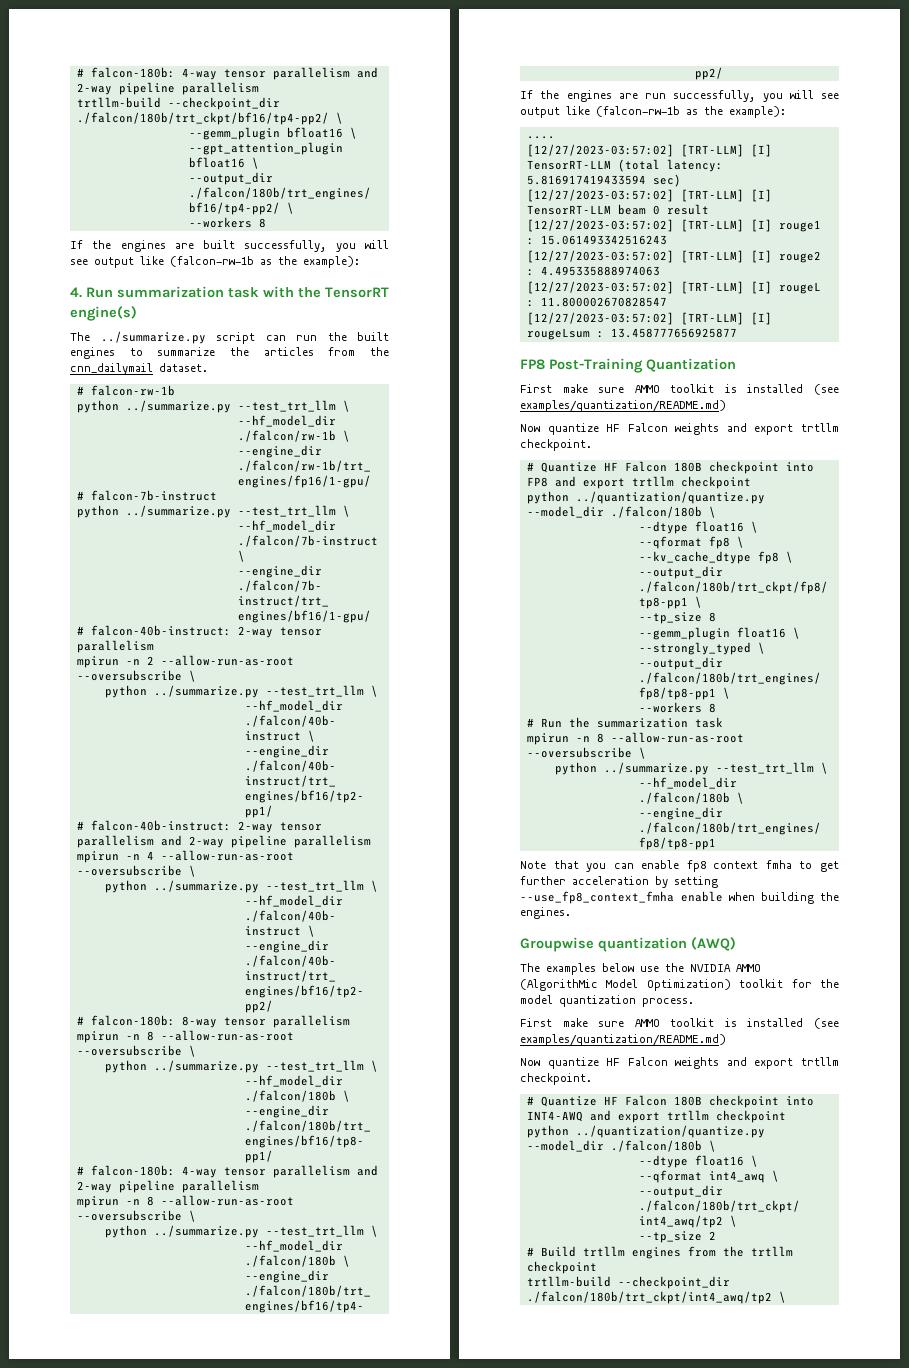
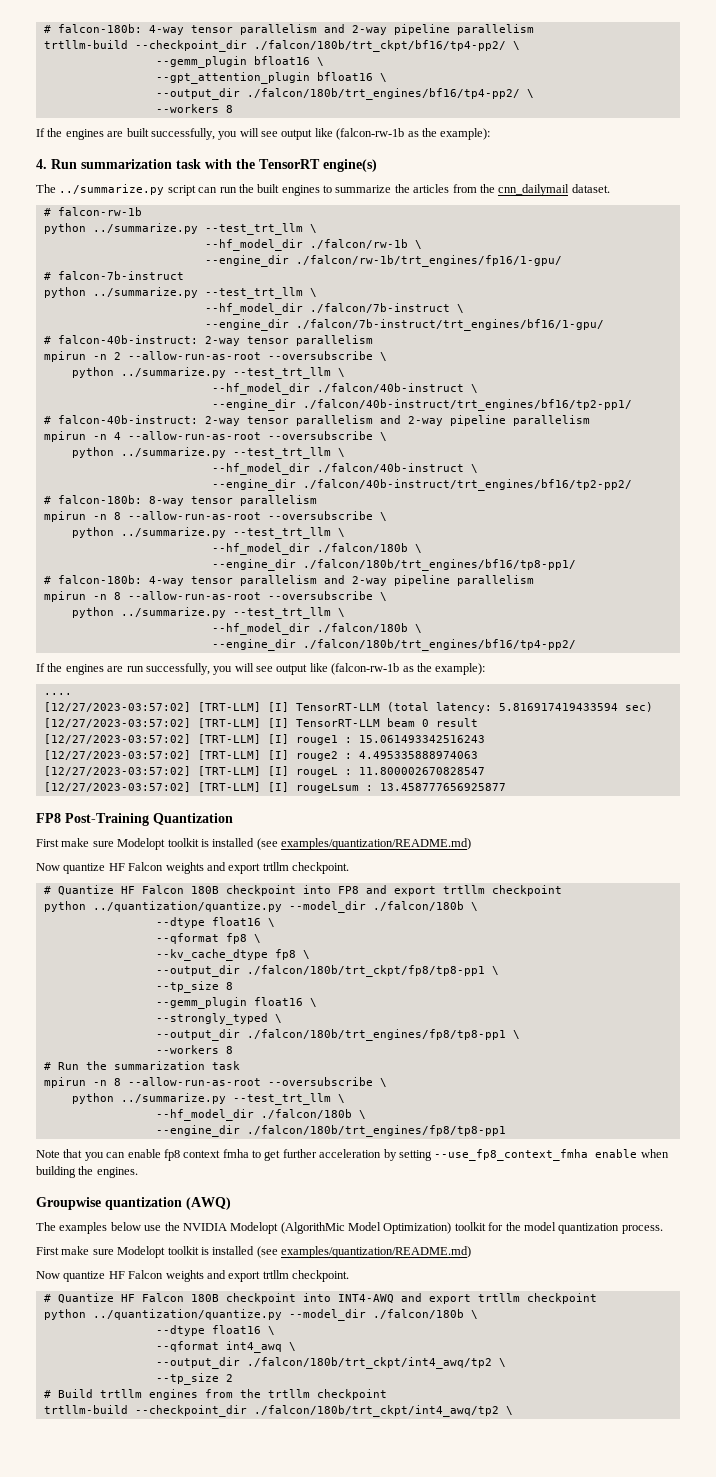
[634,385,660,393] AMMO -> [117,838,166,850] Modelopt
[736,964,761,972] AMMO -> [230,1222,279,1234] Modelopt
[634,1019,660,1027] AMMO -> [117,1246,166,1258] Modelopt

